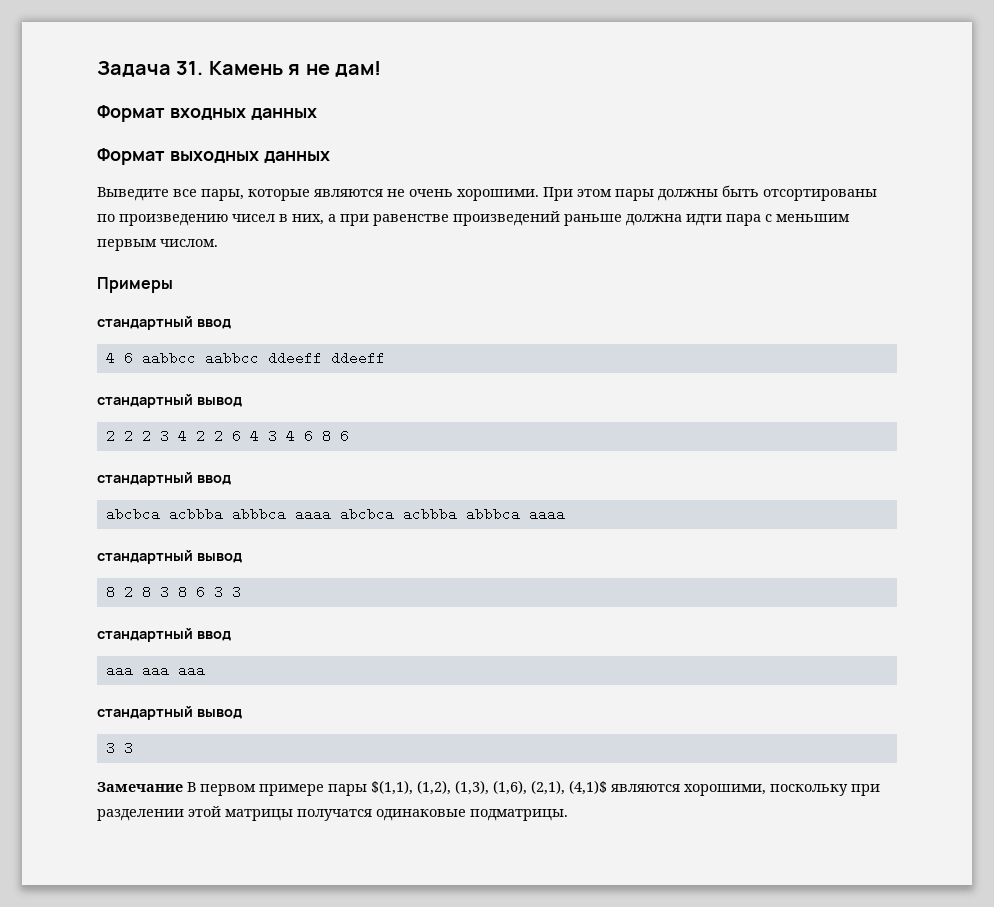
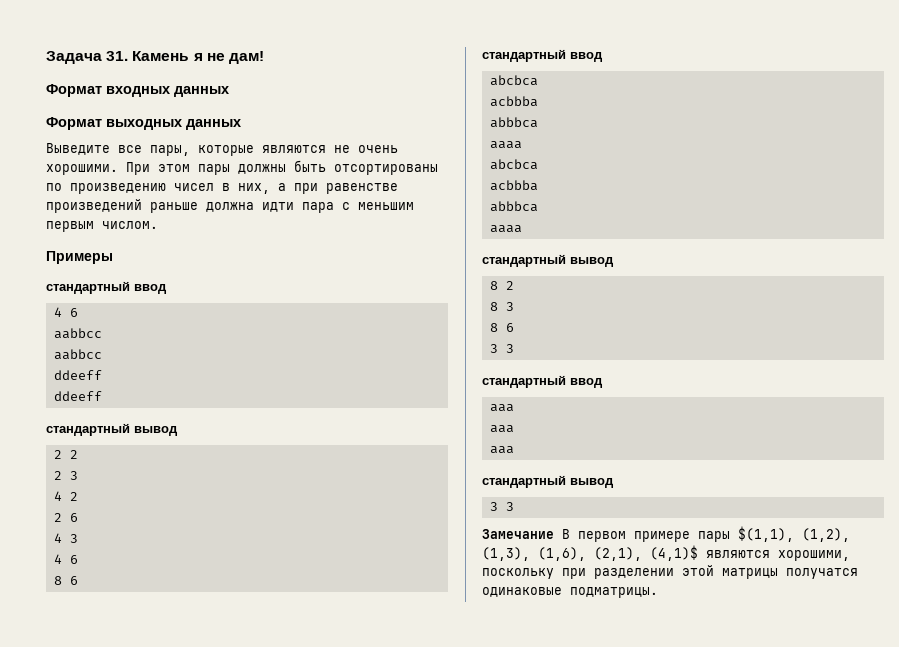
[141,351,322,365] aabbcc aabbcc ddeeff -> [53,328,102,339] [53,349,102,360] [53,370,102,380] // aabbcc // aabbcc // ddeeff //
(133, 436) none -> (78, 454) //
(169, 436) none -> (78, 475) //
(205, 436) none -> (78, 496) //
(241, 436) none -> (78, 517) //
[285,429,313,443] 4 6 -> [53,554,78,564] // 4 6 //
[168,507,520,521] acbbba abbbca aaaa abcbca acbbba abbbca -> [489,96,538,107] [489,117,538,128] [489,141,522,149] [489,159,538,170] [489,180,538,191] [489,201,538,212] // acbbba // abbbca // aaaa // abcbca // acbbba // abbbca //
(133, 592) none -> (514, 285) //
[177,585,205,599] 8 6 -> [489,323,514,332] // 8 6 //
[141,663,169,677] aaa -> [489,425,514,433] // aaa //

